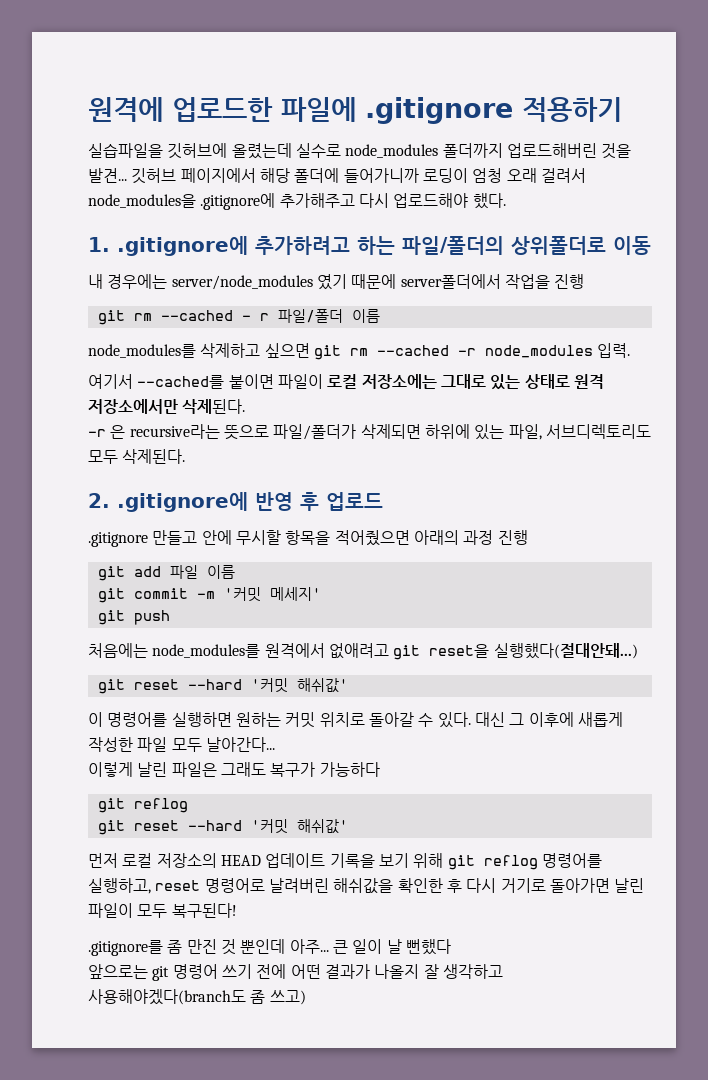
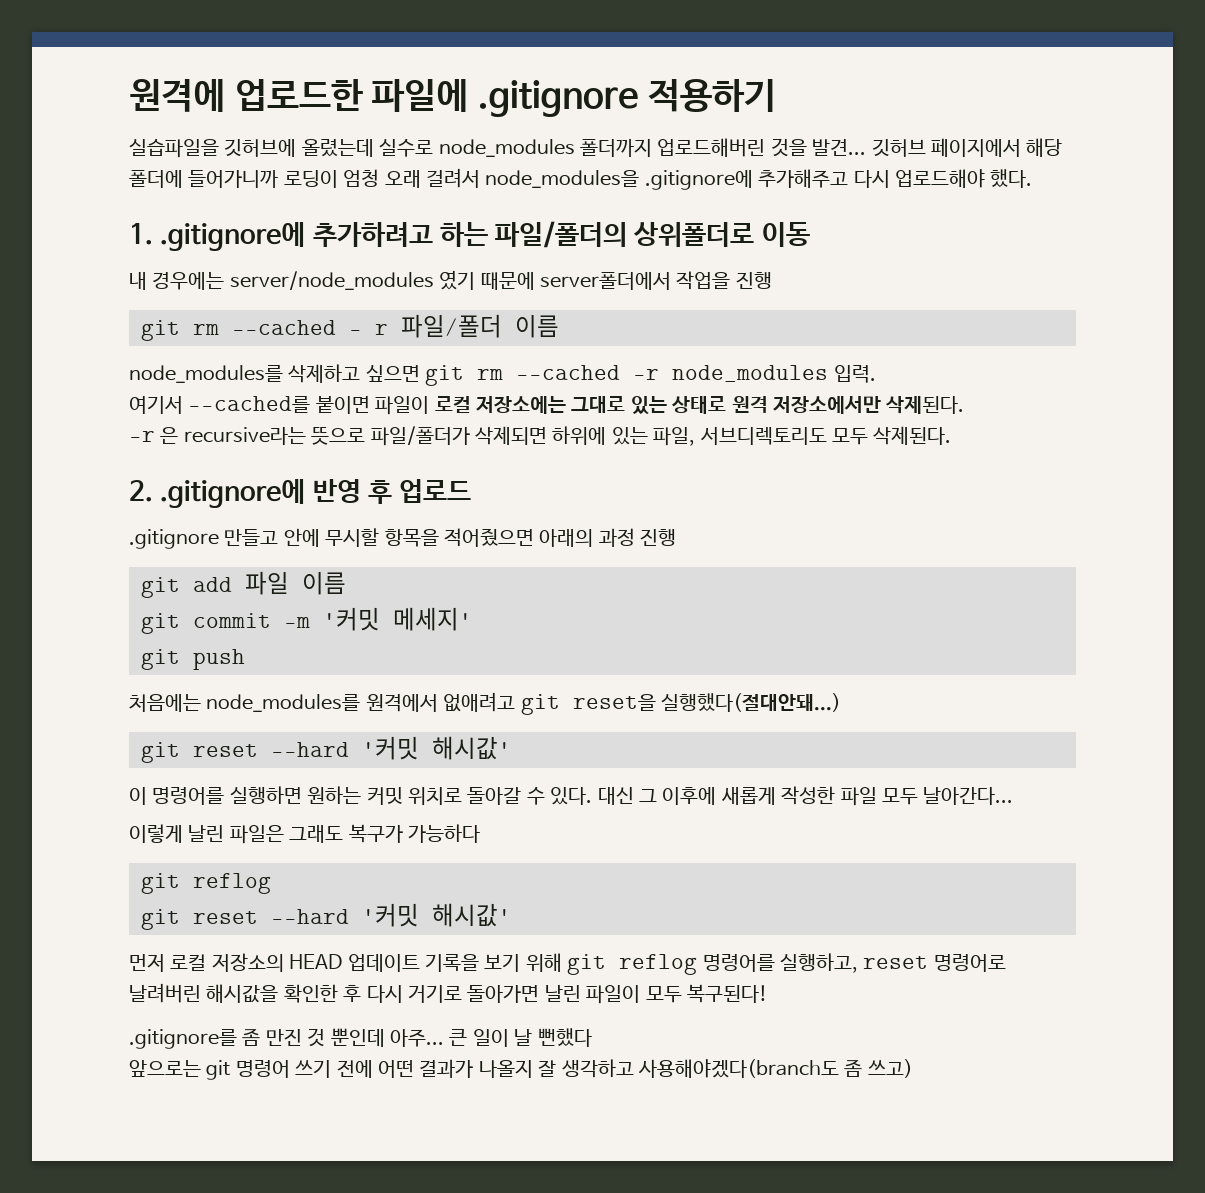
[296,678,348,693] 해쉬값' -> [432,736,511,760] 해시값'
[296,819,348,834] 해쉬값' -> [432,903,511,927] 해시값'
[333,878,394,894] 해쉬값을 -> [206,984,279,1003] 해시값을

